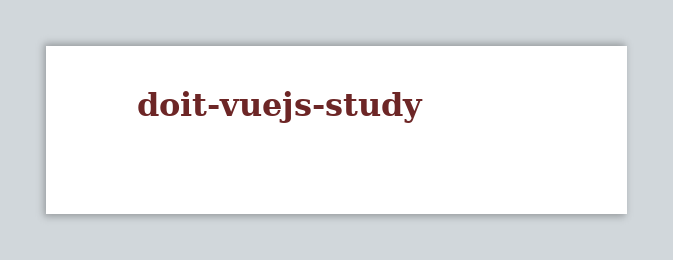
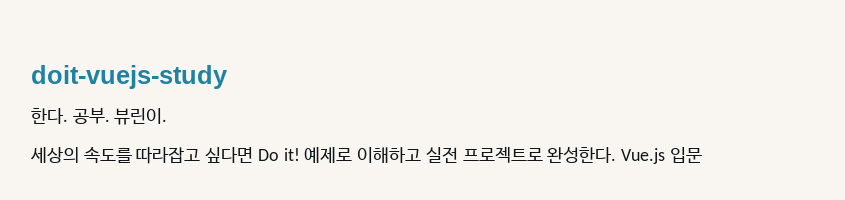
(423, 107) none -> [31,108,168,125] [30,147,702,164] // 한다. 공부. 뷰린이. // 세상의 속도를 따라잡고 싶다면 Do it! 예제로 이해하고 실전 프로젝트로 완성한다. Vue.js 입문

